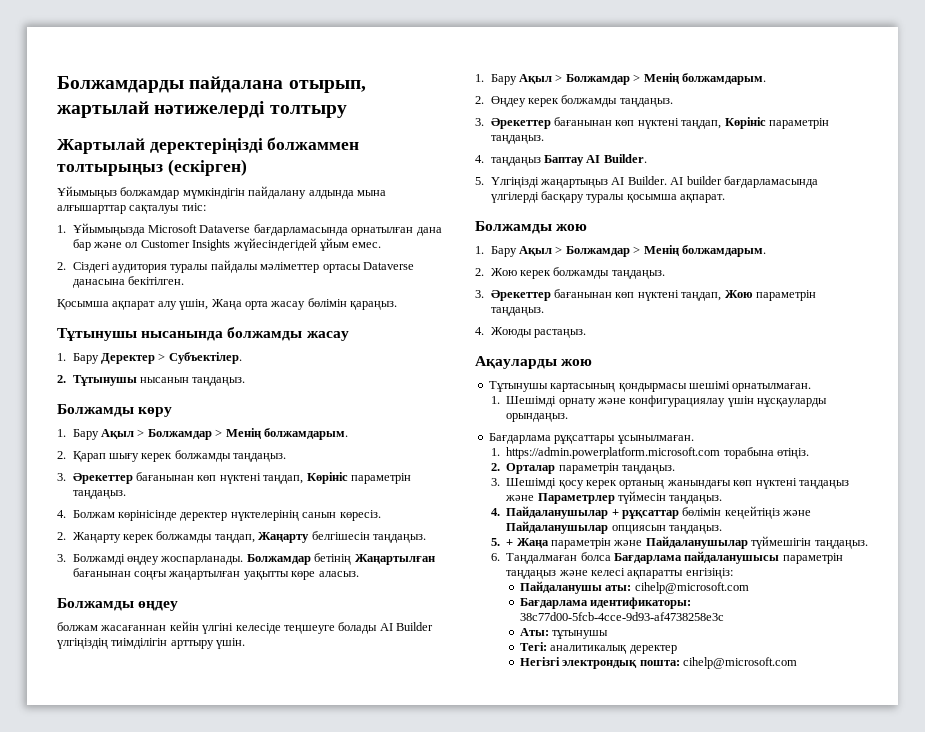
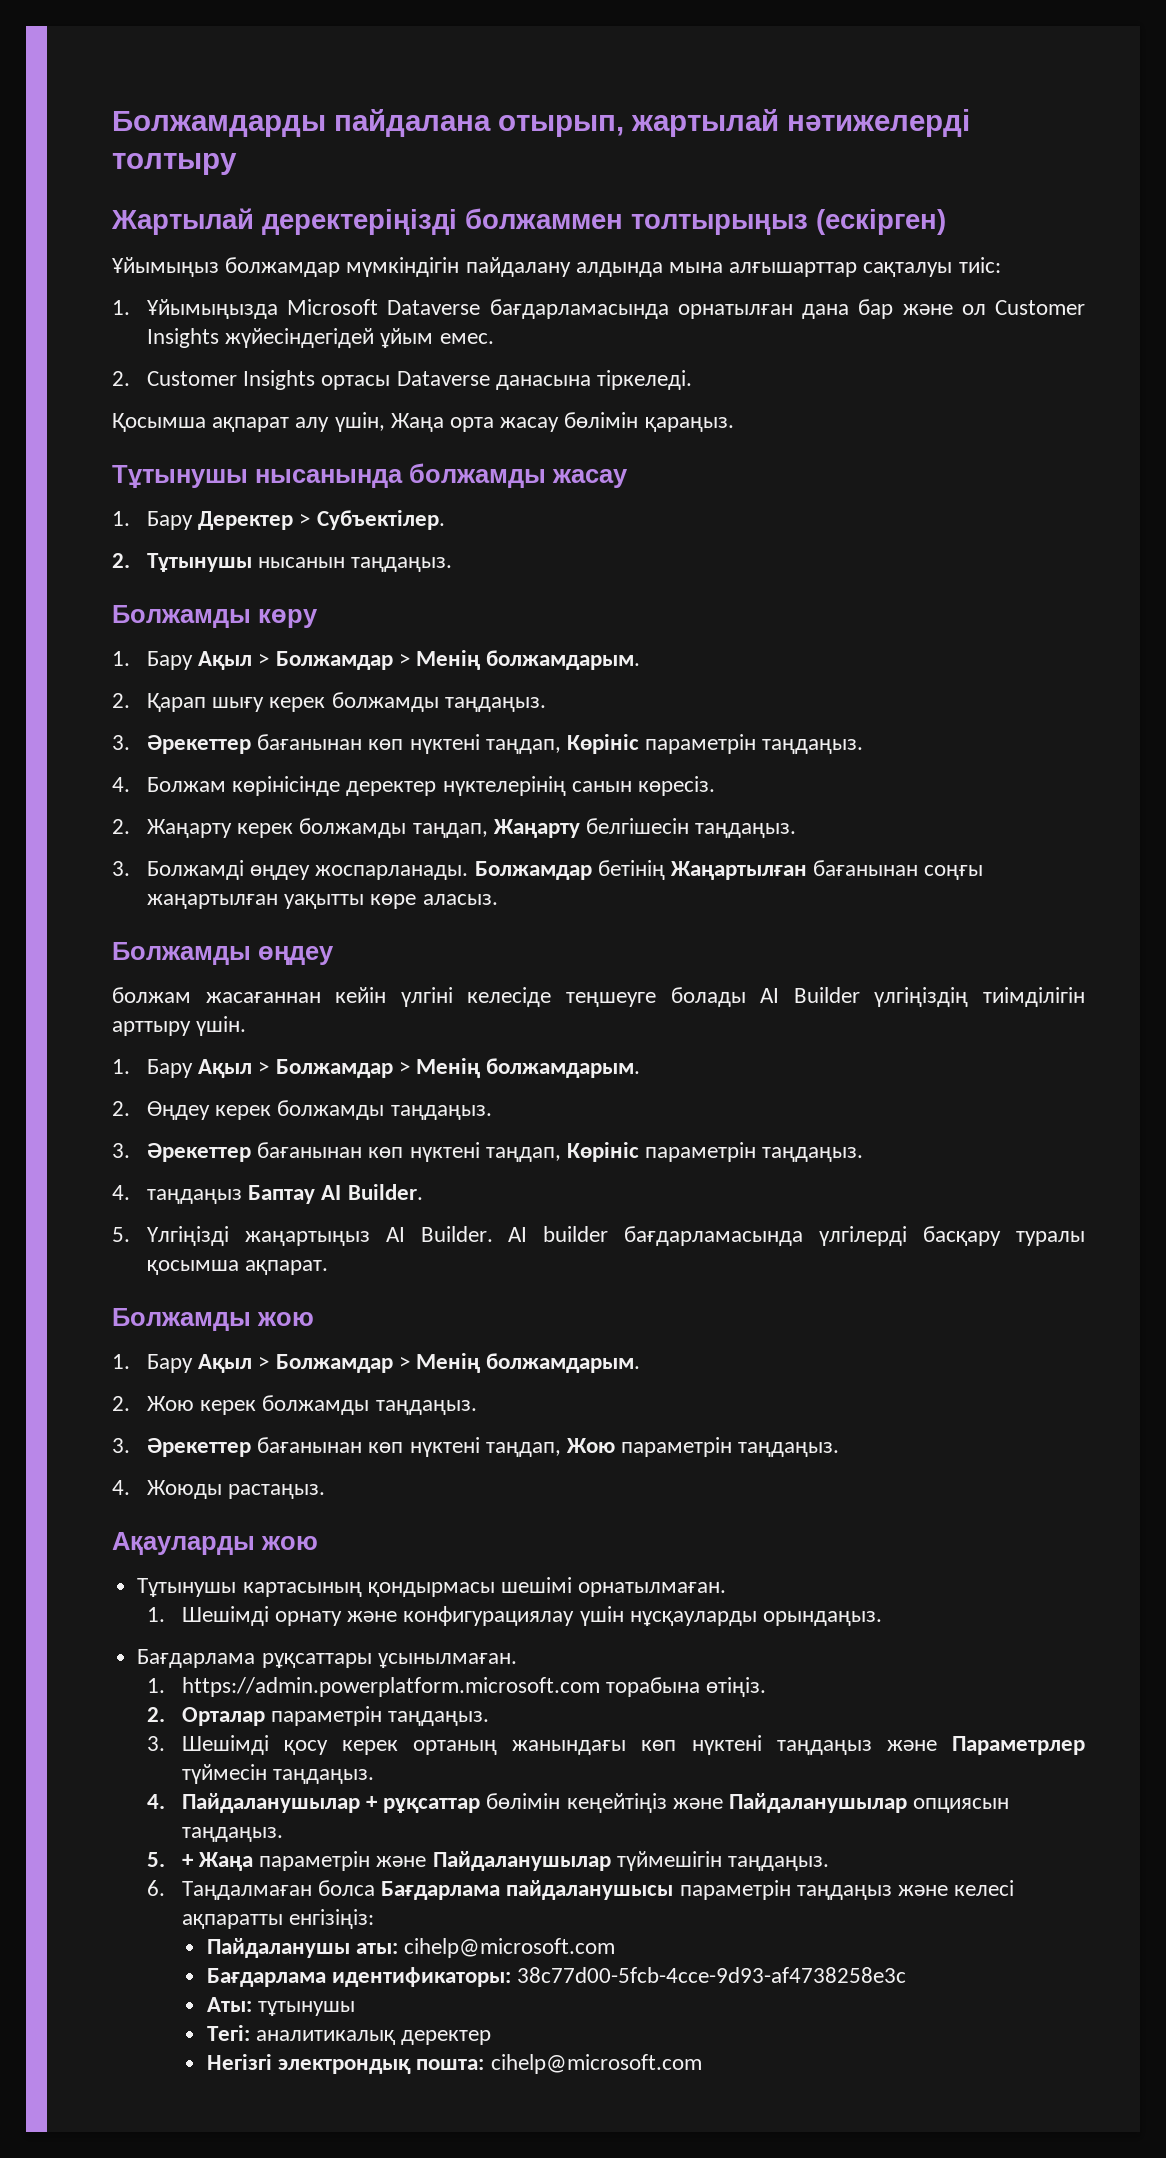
[72,260,320,273] Сіздегі аудитория туралы пайдалы мәліметтер -> [146,370,316,390] Customer Insights
[127,276,184,285] бекітілген. -> [596,370,692,390] тіркеледі.

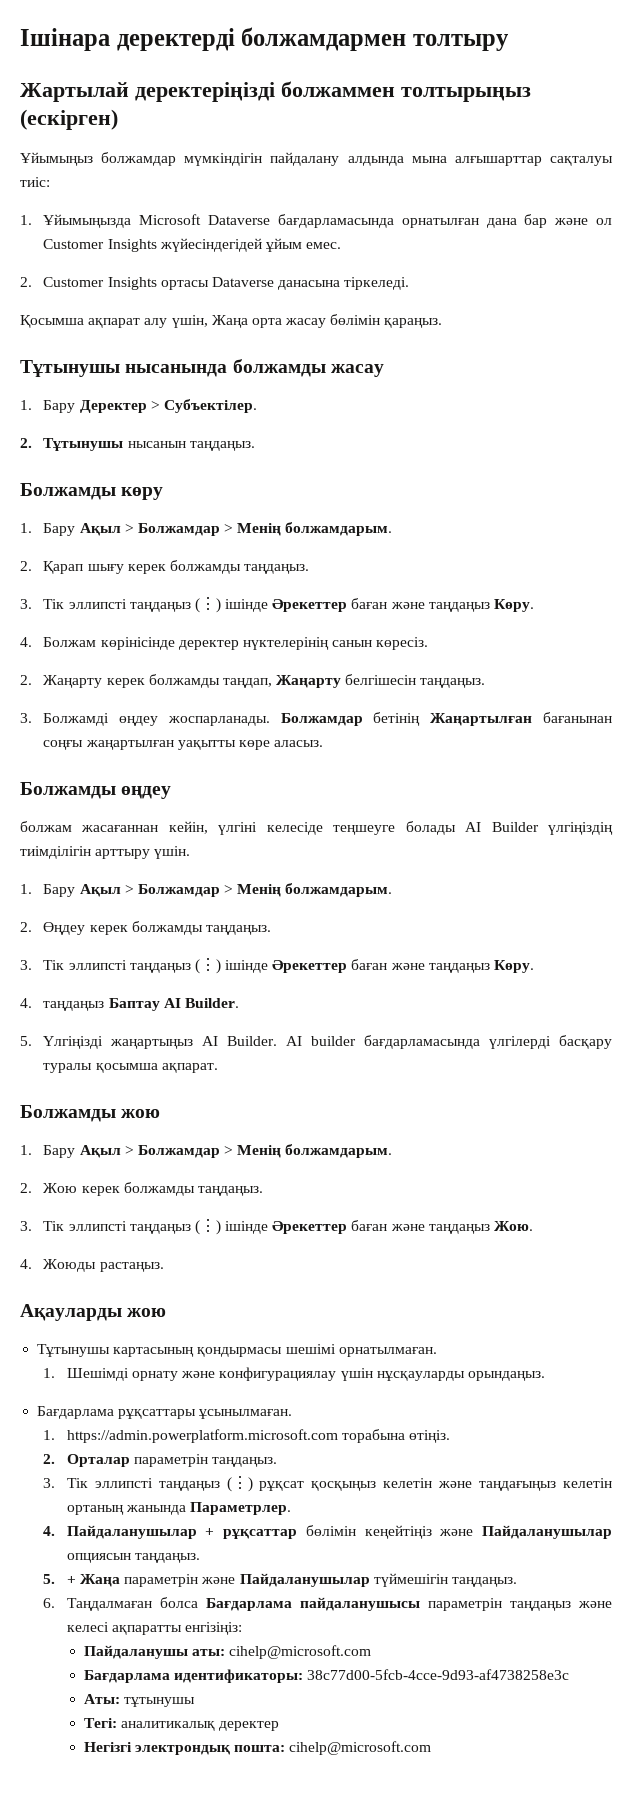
[112,109,970,137] Болжамдарды пайдалана отырып, жартылай нәтижелерді -> [20,27,407,51] Ішінара деректерді болжамдармен
[146,734,864,754] Әрекеттер бағанынан көп нүктені таңдап, Көрініс параметрін таңдаңыз. -> [43,597,535,613] Тік эллипсті таңдаңыз (⋮) ішінде Әрекеттер баған және таңдаңыз Көру.
[335,987,387,1003] кейін -> [168,821,208,834] кейін,
[146,1142,864,1162] Әрекеттер бағанынан көп нүктені таңдап, Көрініс параметрін таңдаңыз. -> [43,958,535,974] Тік эллипсті таңдаңыз (⋮) ішінде Әрекеттер баған және таңдаңыз Көру.
[146,1437,840,1457] Әрекеттер бағанынан көп нүктені таңдап, Жою параметрін таңдаңыз. -> [43,1219,534,1235] Тік эллипсті таңдаңыз (⋮) ішінде Әрекеттер баған және таңдаңыз Жою.
[181,1735,1085,1755] [181,1764,374,1784] Шешімді қосу керек ортаның жанындағы көп нүктені таңдаңыз және Параметрлер түймесін таңдаңыз. -> [66,1476,613,1492] [66,1502,292,1515] Тік эллипсті таңдаңыз (⋮) рұқсат қосқыңыз келетін және таңдағыңыз келетін ортаның жанында Параметрлер.

